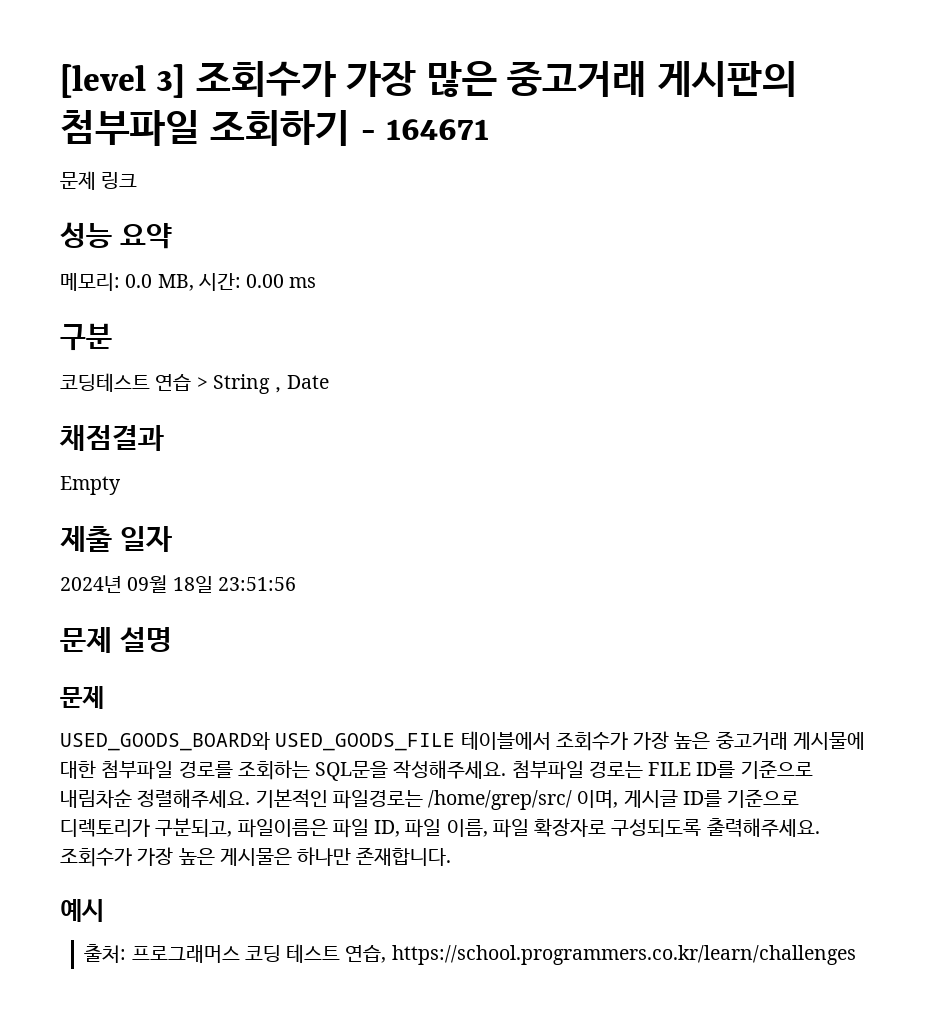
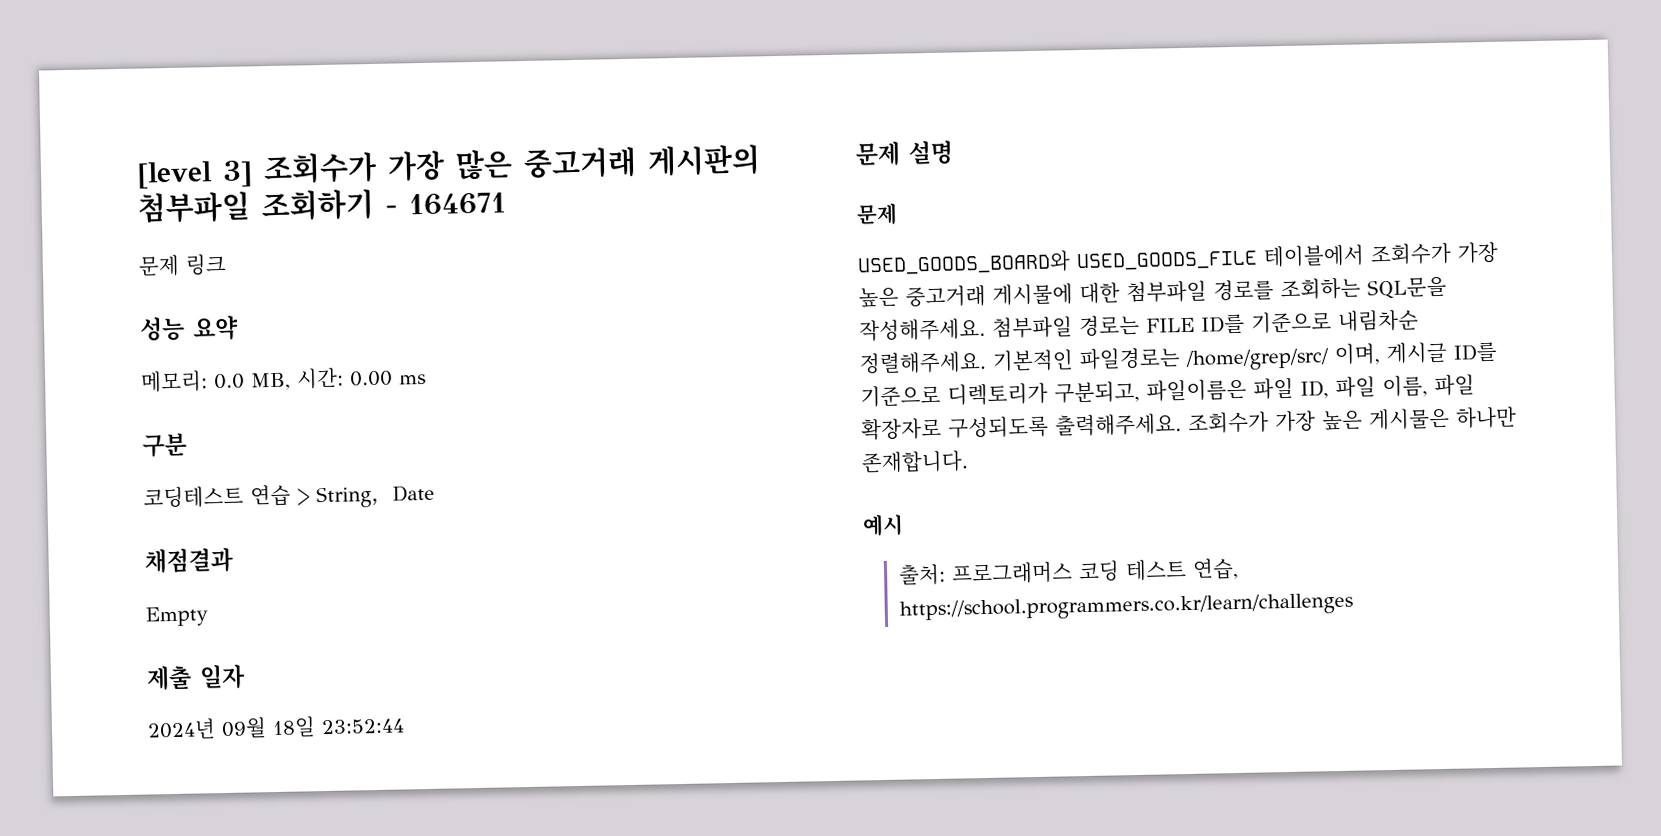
[217,577,296,591] 23:51:56 -> [321,718,405,735] 23:52:44

